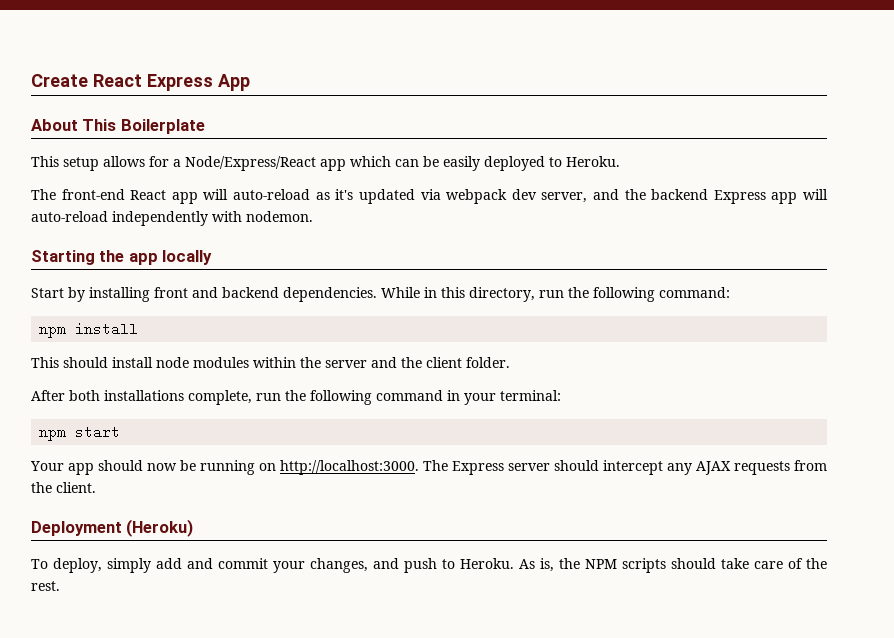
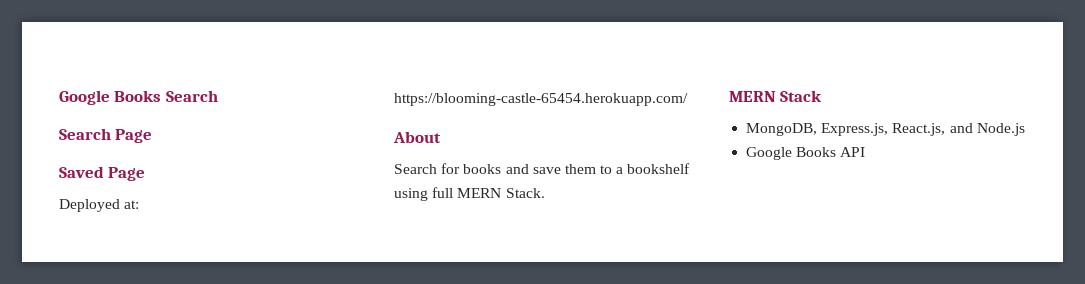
[31,74,250,91] [31,119,205,134] [31,156,620,171] [31,189,828,204] [31,211,313,226] [31,250,213,265] [31,287,730,302] [39,322,139,338] [31,357,510,368] [31,390,561,405] [39,425,121,441] [30,460,827,475] [31,482,96,493] [31,519,194,537] [31,558,827,573] [31,581,60,591] Create React Express App // About This Boilerplate // This setup allows for a Node/Express/React app which can be easily deployed to Heroku. // The front-end React app will auto-reload as it's updated via webpack dev server, and the backend Express app will auto-reload independently with nodemon. // Starting the app locally // Start by installing front and backend dependencies. While in this directory, run the following command: // npm install // This should install node modules within the server and the client folder. // After both installations complete, run the following command in your terminal: // npm start // Your app should now be running on http://localhost:3000. The Express server should intercept any AJAX requests from the client. // Deployment (Heroku) // To deploy, simply add and commit your changes, and push to Heroku. As is, the NPM scripts should take care of the rest. -> [59,90,218,105] [59,128,153,143] [59,166,146,181] [59,199,140,212] [394,93,688,106] [393,131,441,143] [394,163,691,174] [394,187,545,201] [729,90,823,102] [746,123,1025,136] [746,147,866,160] Google Books Search // Search Page // Saved Page // Deployed at: https://blooming-castle-65454.herokuapp.com/ // About // Search for books and save them to a bookshelf using full MERN Stack. // MERN Stack // MongoDB, Express.js, React.js, and Node.js // Google Books API

